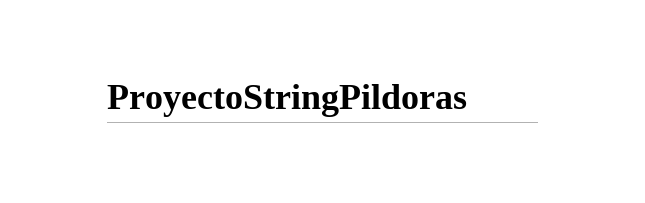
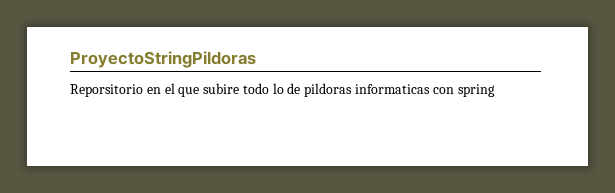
(467, 100) none -> [70,83,495,97] // Reporsitorio en el que subire todo lo de pildoras informaticas con spring

